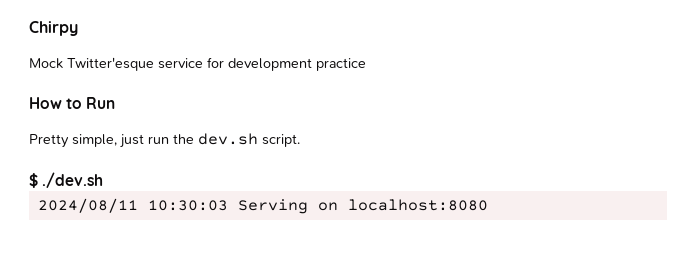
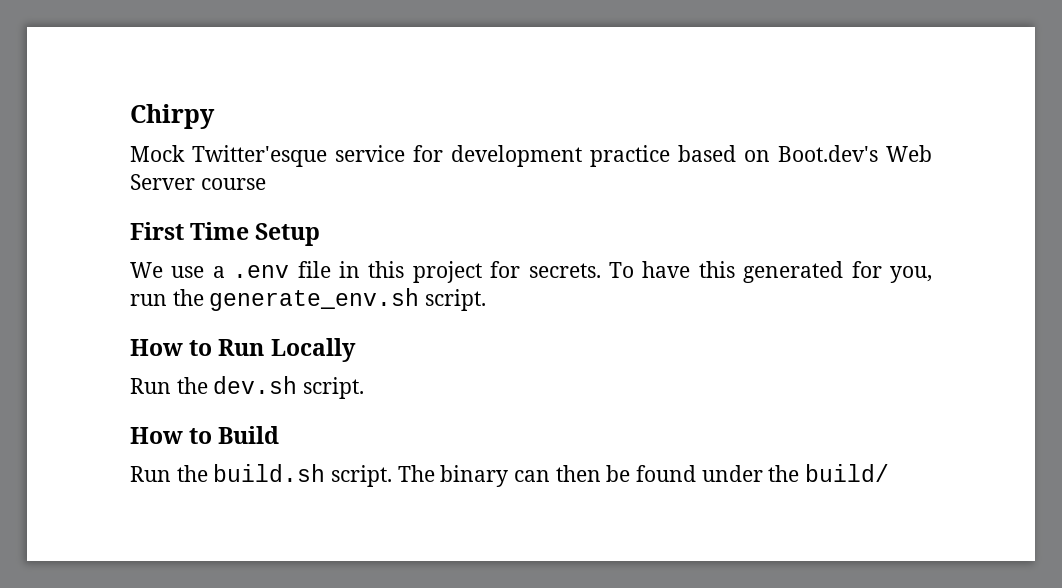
(366, 64) none -> [678,145,932,162] [130,174,266,190] [130,222,321,246] [130,261,932,283] [130,288,487,311] based on Boot.dev's Web Server course // First Time Setup // We use a .env file in this project for secrets. To have this generated for you, run the generate_env.sh script.
[29,134,169,148] // Pretty simple, just run -> [270,338,356,362] [130,378,171,394] Locally // Run
[29,172,104,188] [37,198,488,214] $ ./dev.sh // 2024/08/11 10:30:03 Serving on localhost:8080 -> [130,426,280,444] [130,464,890,487] How to Build // Run the build.sh script. The binary can then be found under the build/

